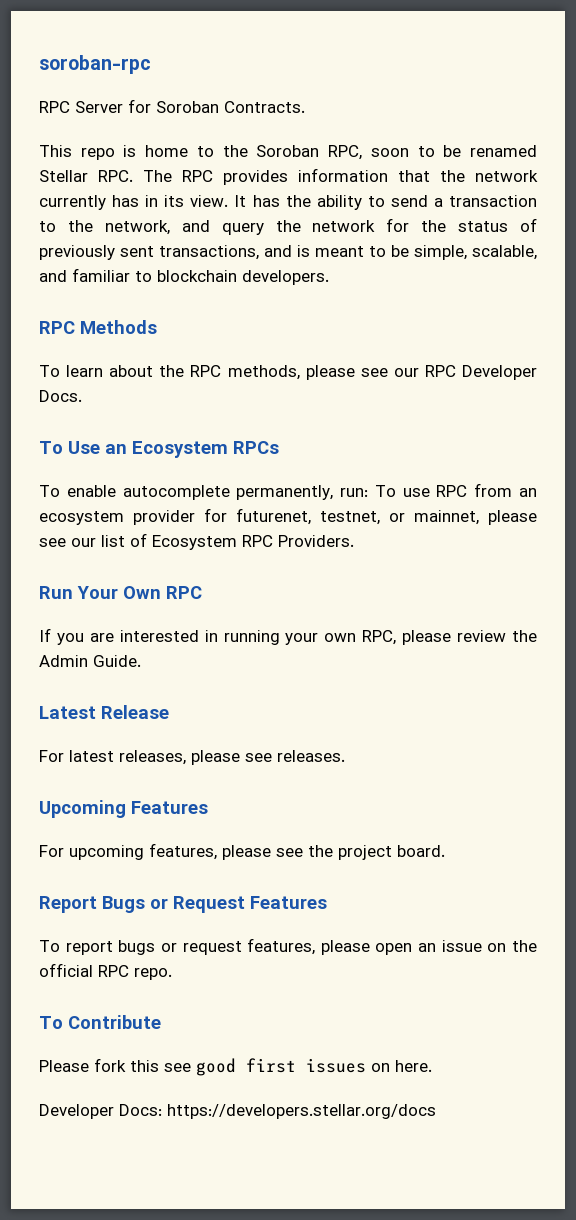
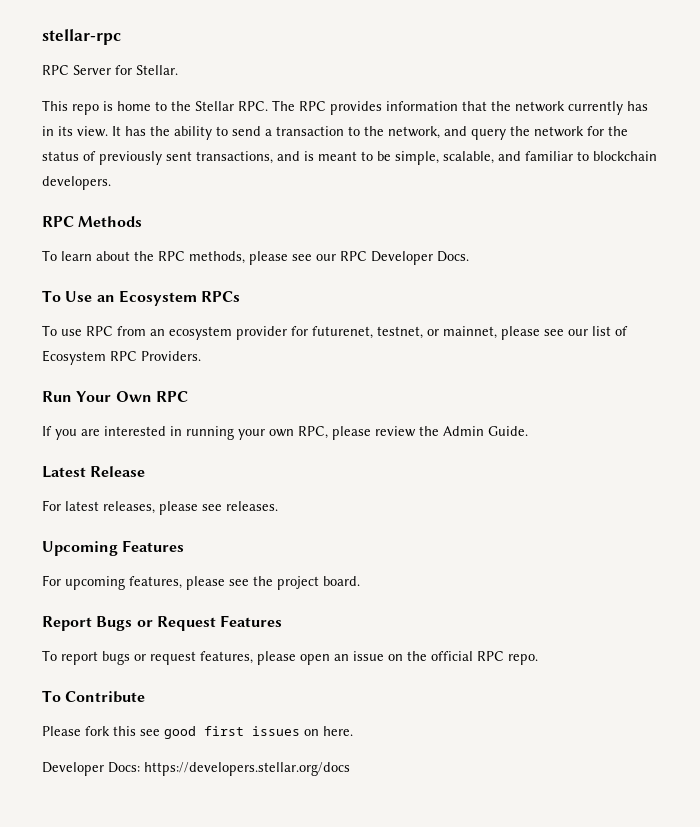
[39,55,151,74] soroban-rpc -> [42,29,121,45] stellar-rpc
[156,101,305,113] Soroban Contracts. -> [136,65,178,75] Stellar.
[256,145,537,160] Soroban RPC, soon to be renamed -> (191, 106) none
[66,485,396,500] enable autocomplete permanently, run: To -> (57, 330) none

